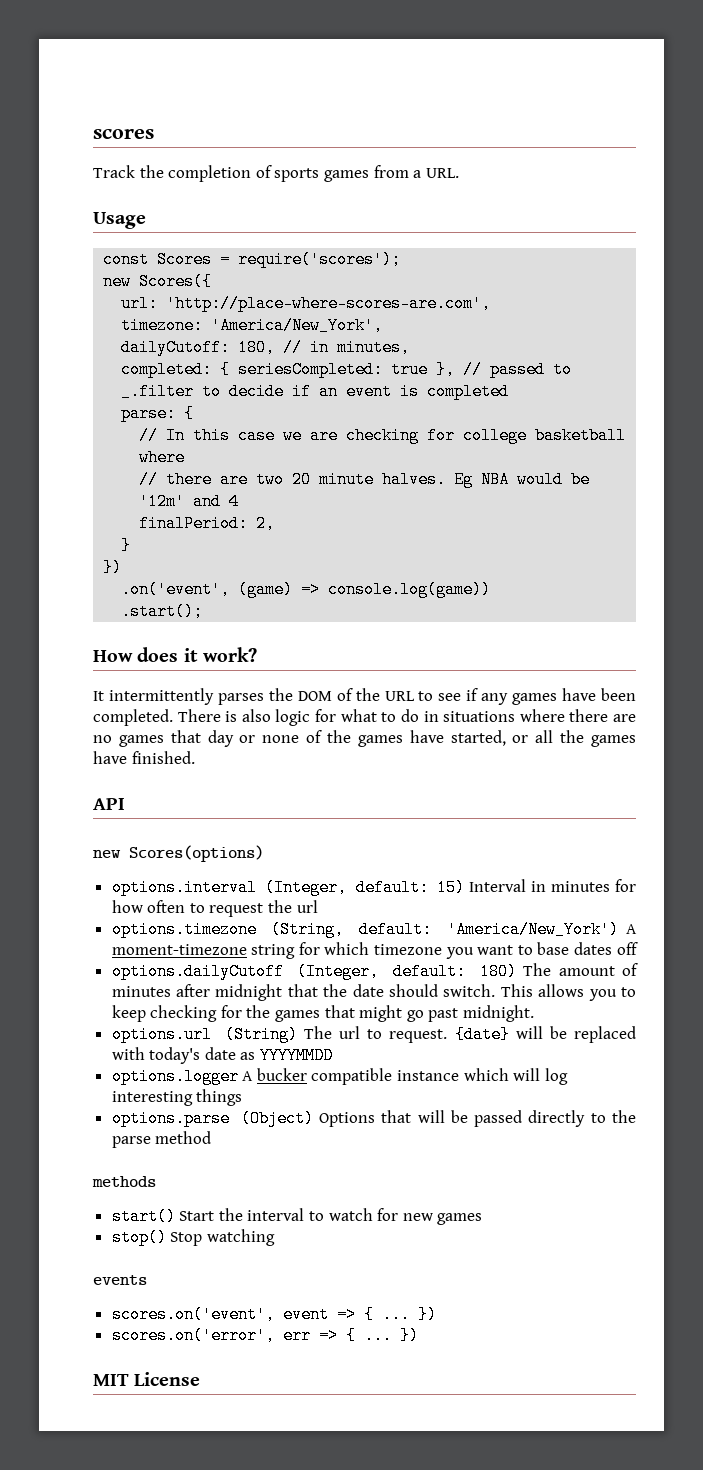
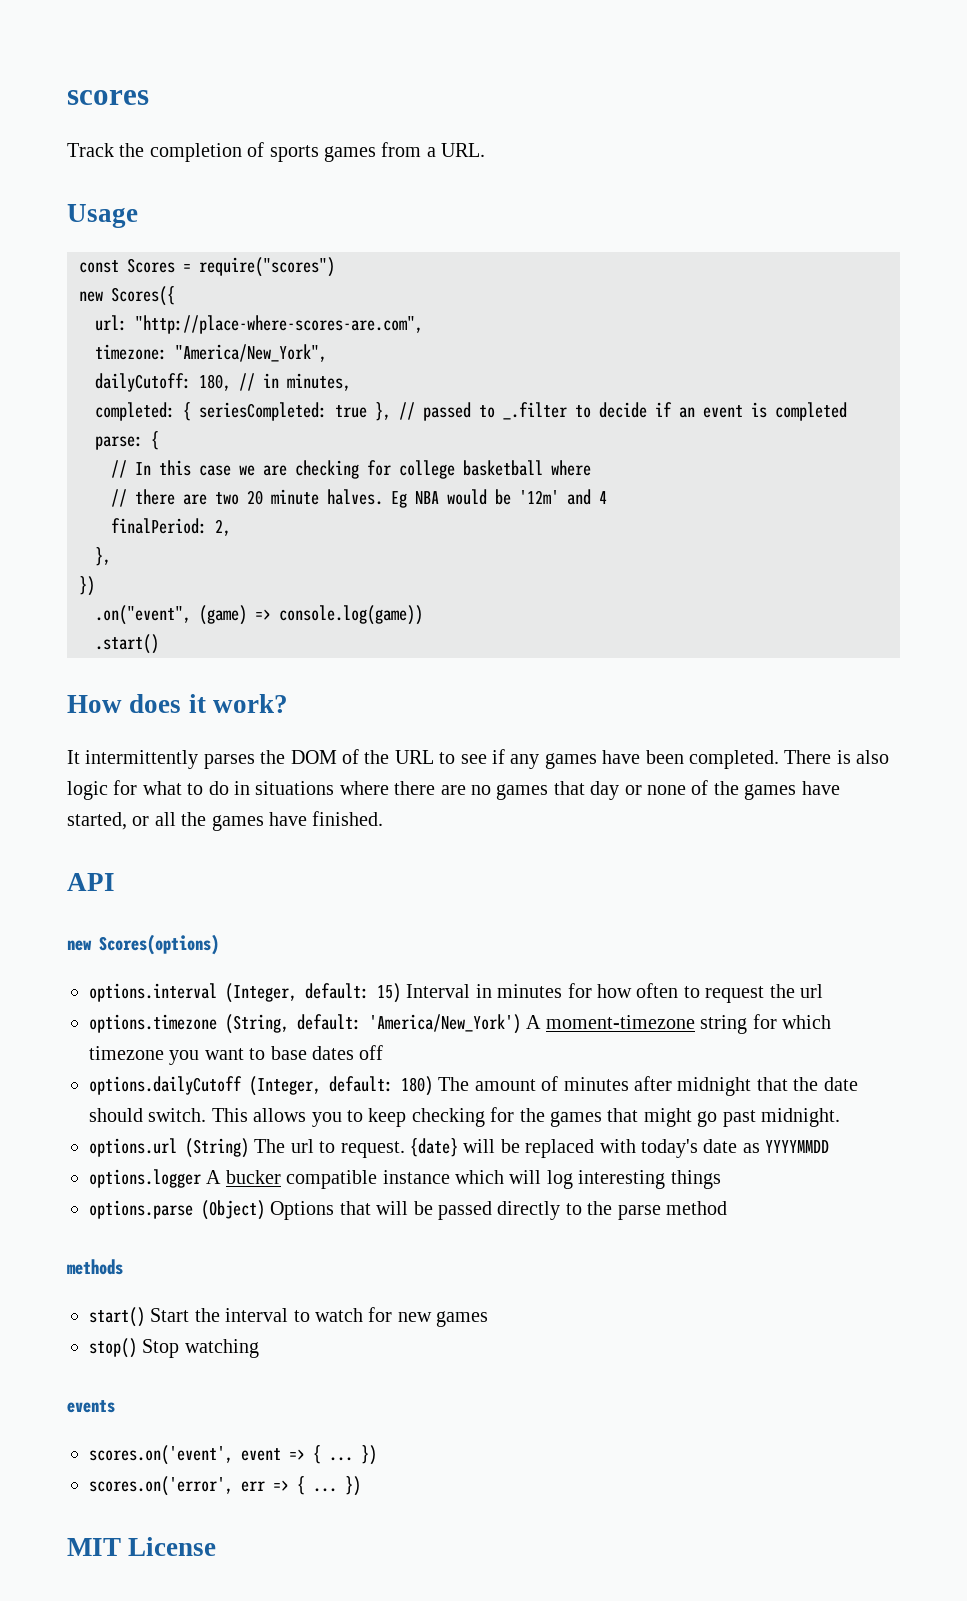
[238,251,402,268] require('scores'); -> [199,257,335,277] require("scores")
[166,295,492,312] 'http://place-where-scores-are.com', -> [135,315,423,334] "http://place-where-scores-are.com",
[211,317,384,334] 'America/New_York', -> [175,344,327,362] "America/New_York",
[121,537,132,554] [103,559,123,576] [121,581,231,598] } // }) // .on('event', -> [95,547,111,566] [79,576,95,596] [95,605,191,625] }, // }) // .on("event",
[121,603,204,620] .start(); -> [95,634,159,654] .start()

